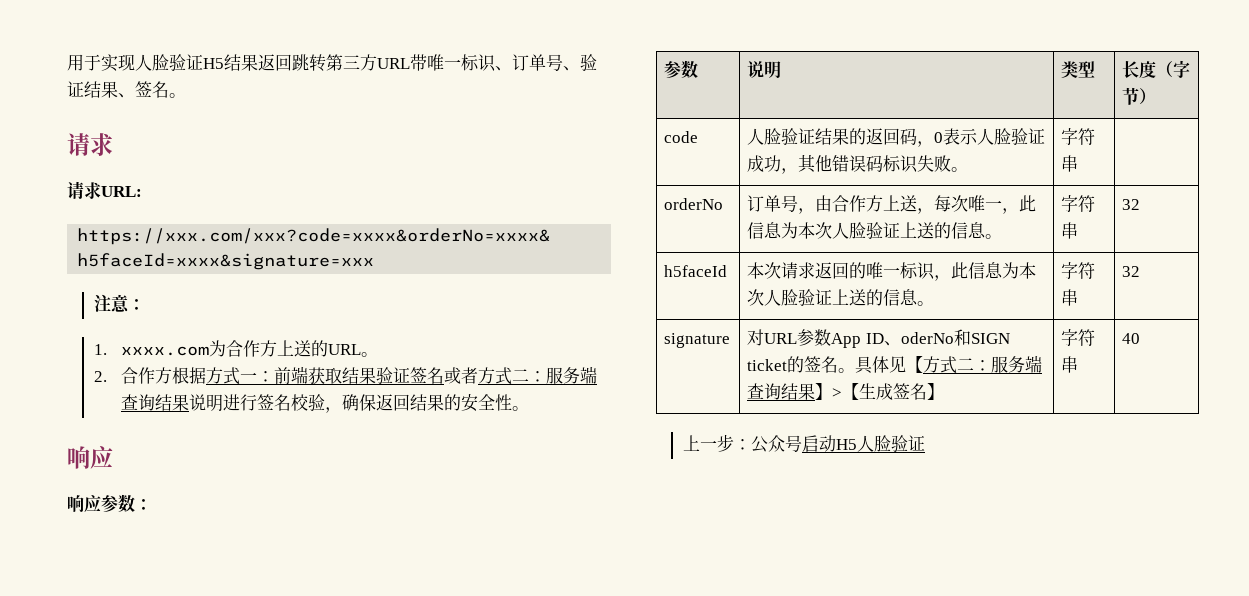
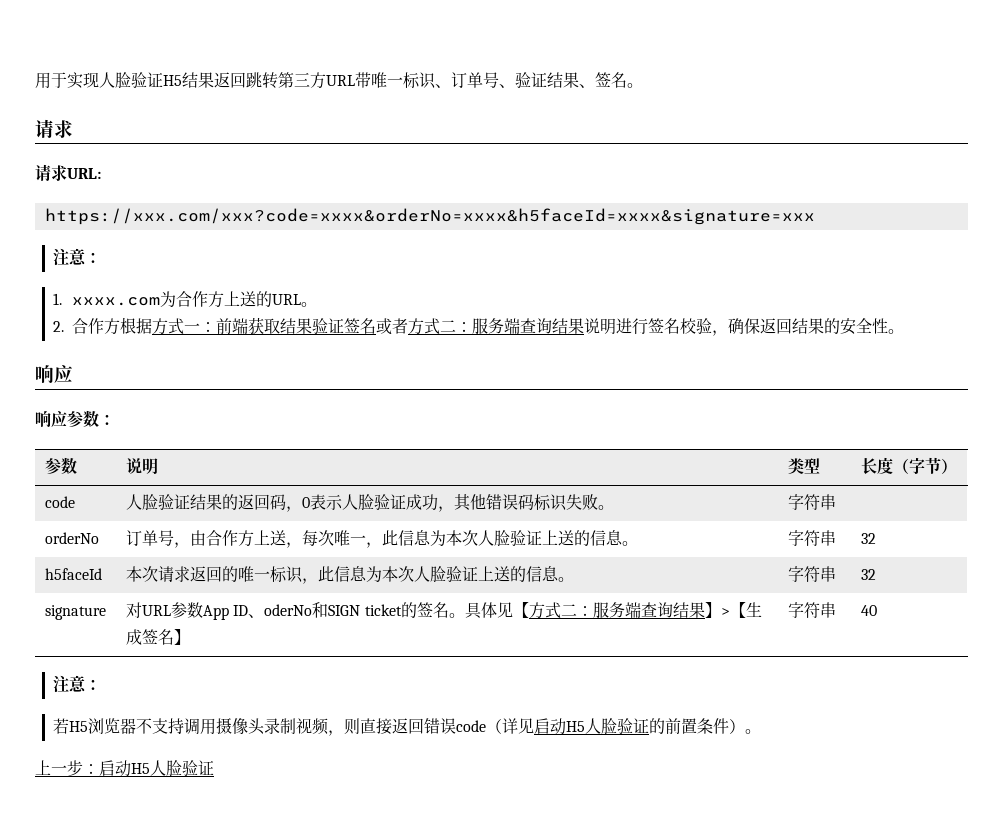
[682,434,802,453] 上一步：公众号 -> [53,675,102,693] [53,718,762,736] [35,760,99,776] 注意： // 若H5浏览器不支持调用摄像头录制视频，则直接返回错误code（详见启动H5人脸验证的前置条件）。 // 上一步：

